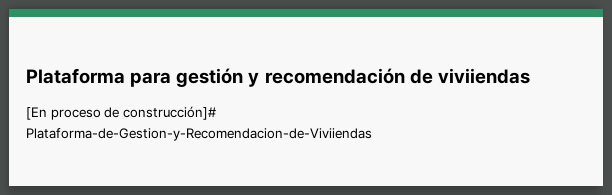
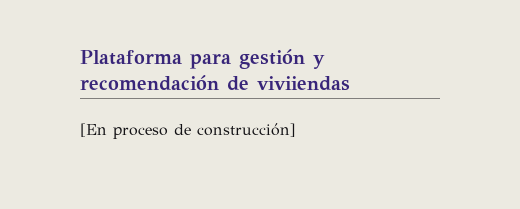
[122,106,216,120] [26,128,372,141] construcción]# Plataforma-de-Gestion-y-Recomendacion-de-Viviiendas -> [197,123,296,137] construcción]

